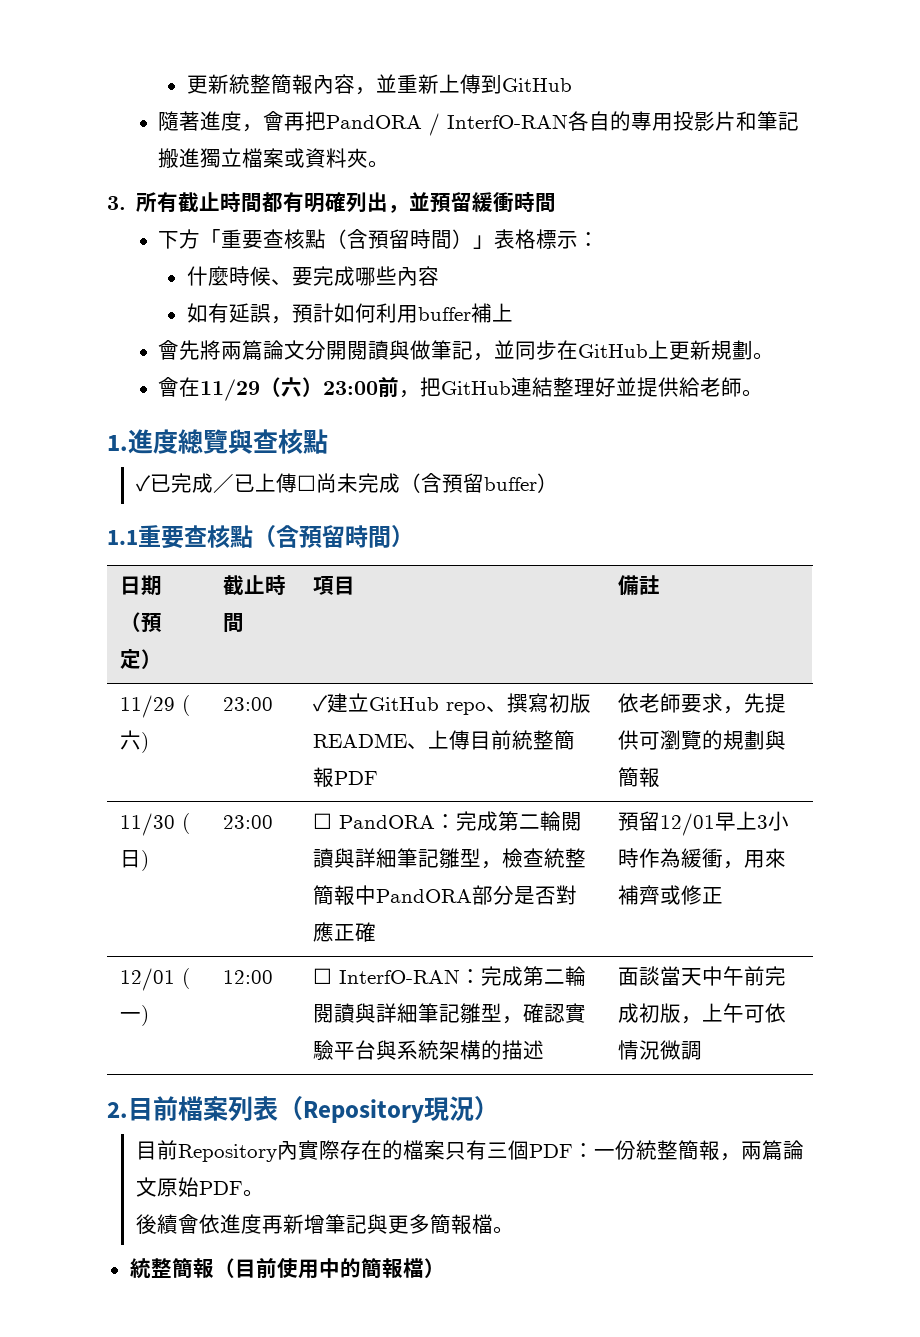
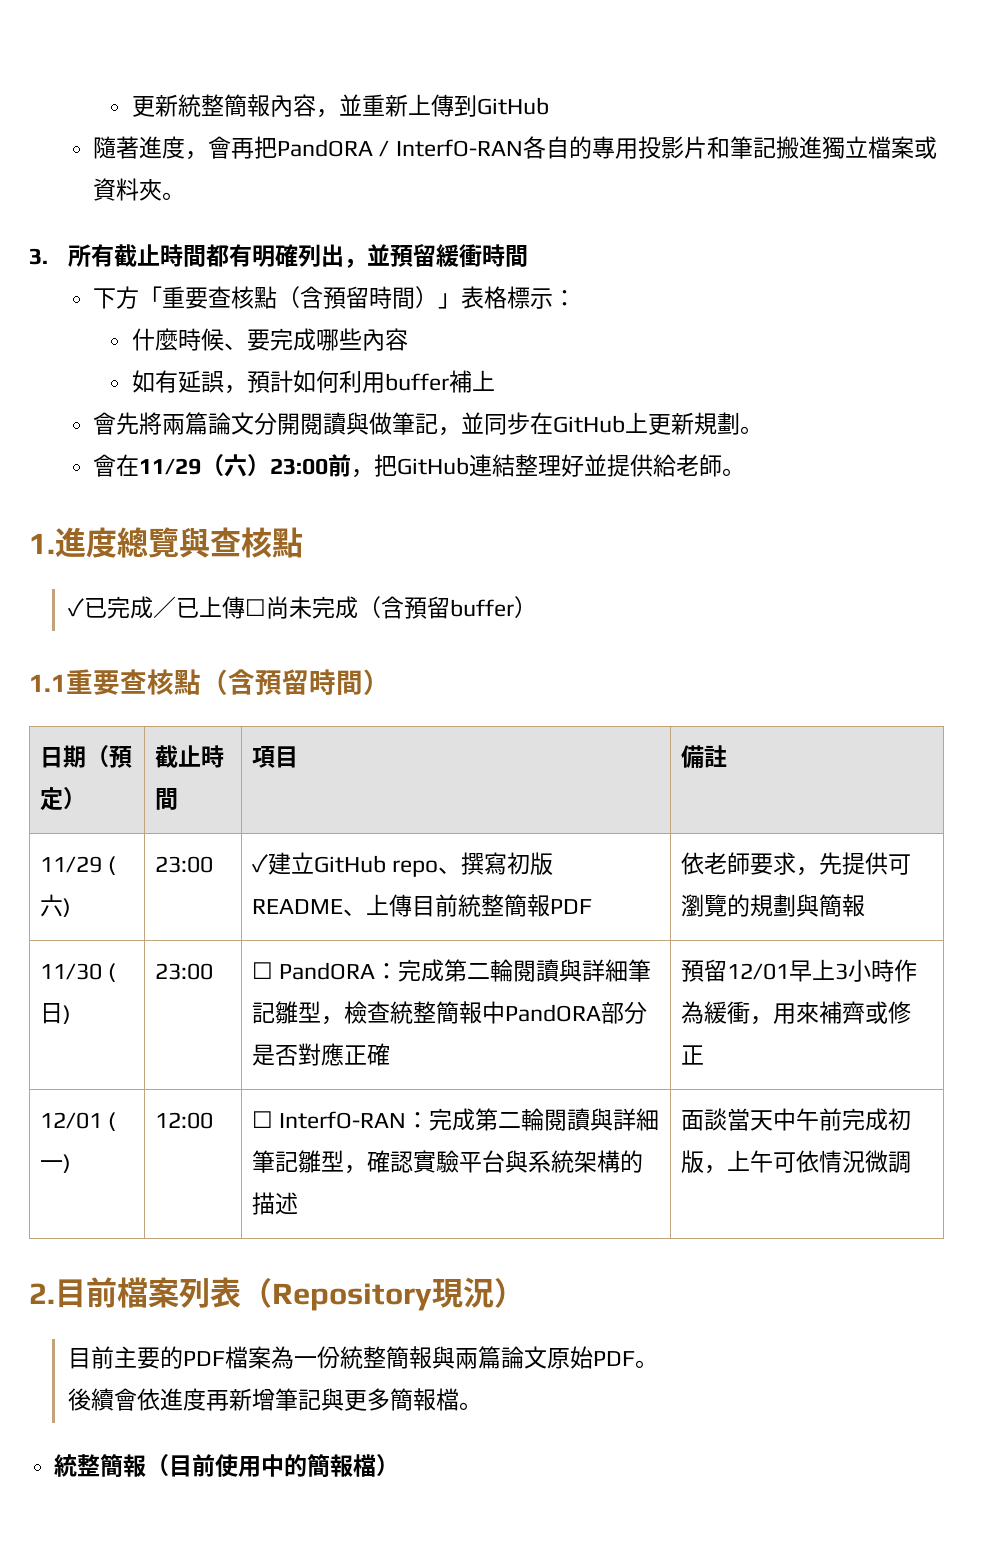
[177,1140,594,1162] Repository內實際存在的檔案只有三個PDF： -> [113,1346,294,1369] 主要的PDF檔案為
[719,1153,741,1161] ， -> [431,1346,455,1369] 與

